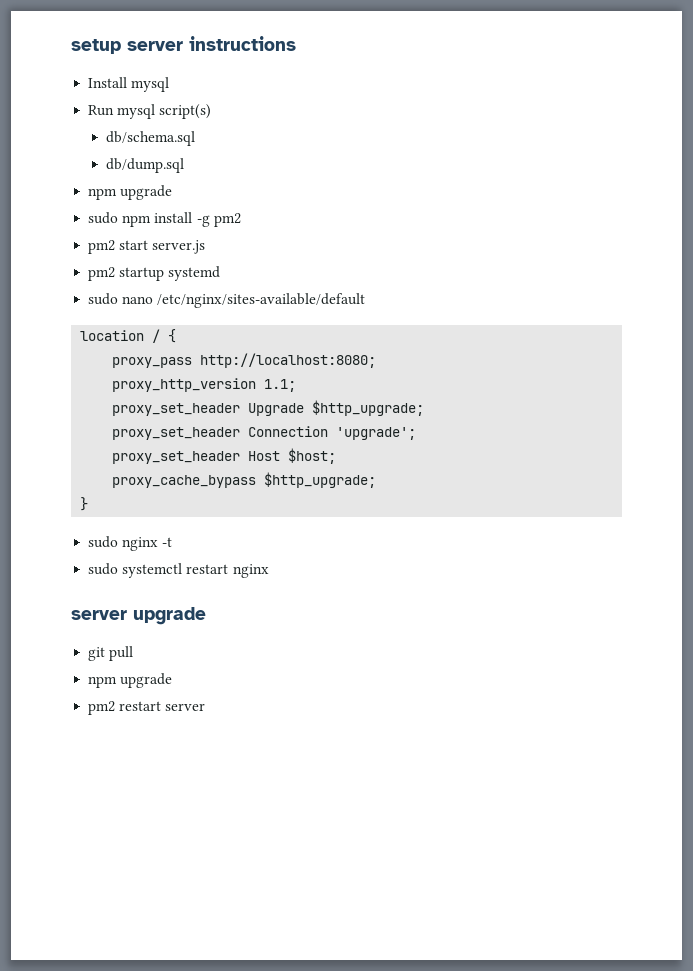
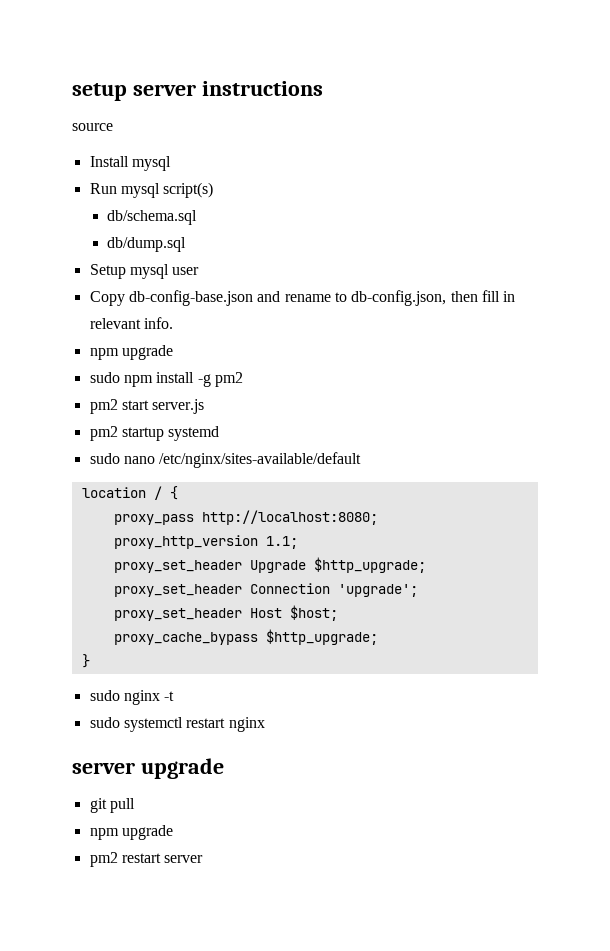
(296, 43) none -> [72,123,113,131] // source
(184, 165) none -> [89,264,200,279] [89,290,516,306] [89,317,173,329] // Setup mysql user // Copy db-config-base.json and rename to db-config.json, then fill in relevant info.

